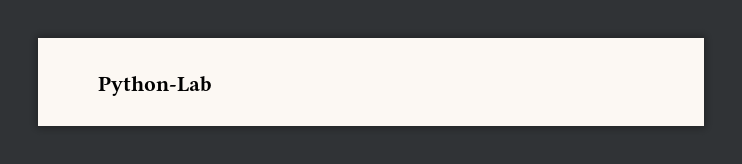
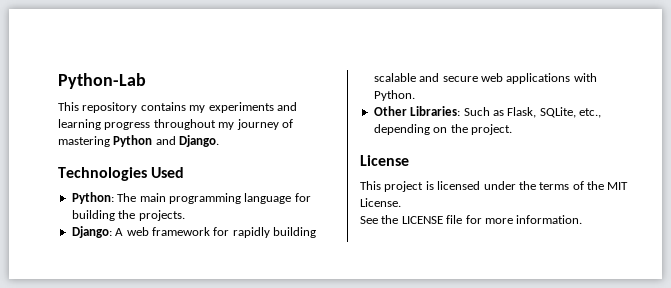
(212, 86) none -> [58,102,297,113] [58,119,293,130] [58,135,220,147] [58,167,185,181] [71,192,311,204] [71,210,185,221] [71,226,316,238] [373,73,597,84] [373,90,415,101] [373,106,601,118] [373,124,512,135] [360,155,409,166] [360,181,629,192] [360,198,401,207] [360,215,583,224] // This repository contains my experiments and learning progress throughout my journey of mastering Python and Django. // Technologies Used // Python: The main programming language for building the projects. // Django: A web framework for rapidly building scalable and secure web applications with Python. // Other Libraries: Such as Flask, SQLite, etc., depending on the project. // License // This project is licensed under the terms of the MIT License. // See the LICENSE file for more information.

